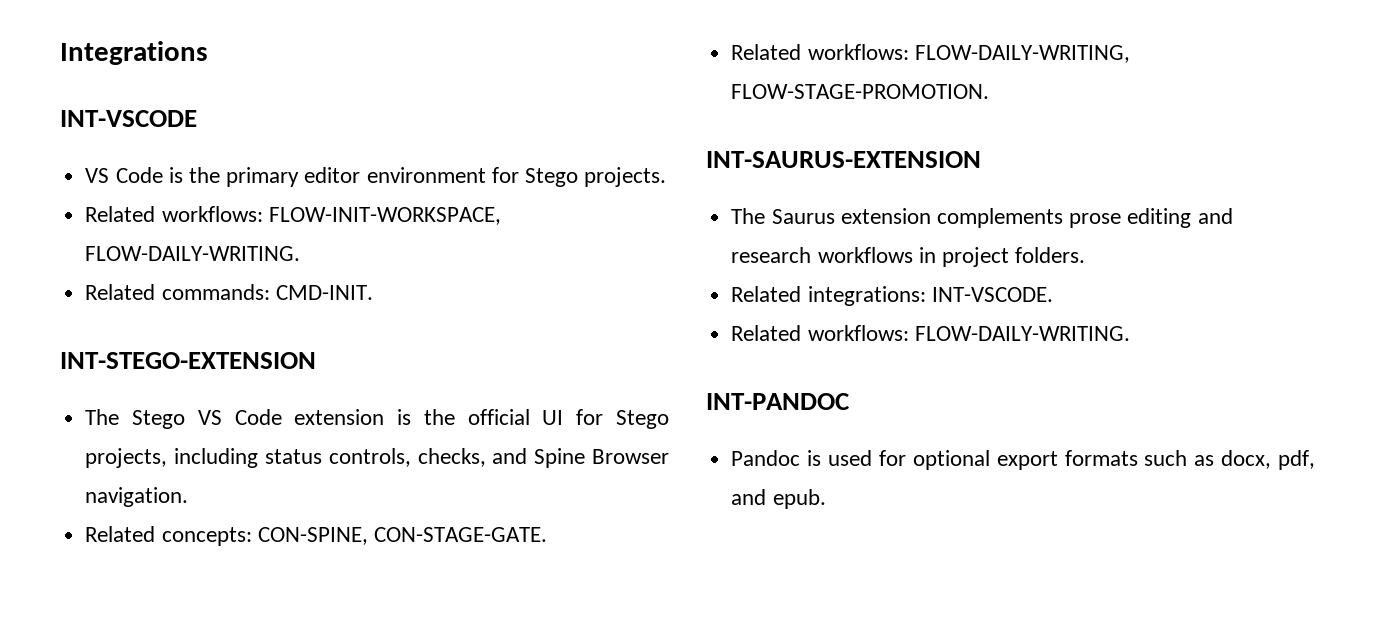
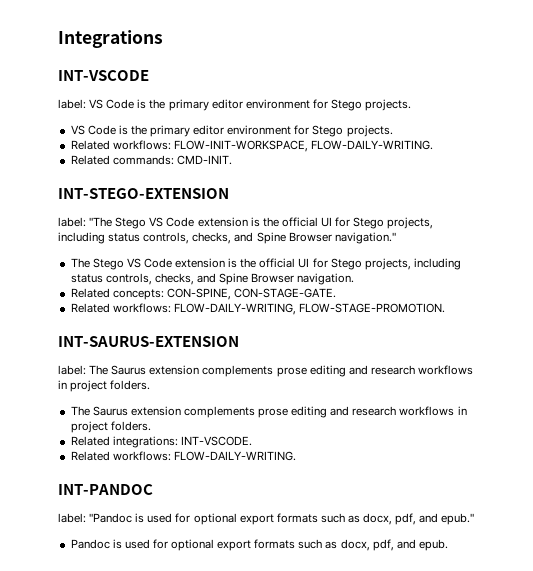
(197, 118) none -> [58,99,412,111] // label: VS Code is the primary editor environment for Stego projects.
(316, 360) none -> [58,217,434,229] [58,232,396,244] // label: "The Stego VS Code extension is the official UI for Stego projects, including status controls, checks, and Spine Browser navigation."
(981, 159) none -> [58,365,473,377] [58,380,151,392] // label: The Saurus extension complements prose editing and research workflows in project folders.
(850, 401) none -> [58,513,475,525] // label: "Pandoc is used for optional export formats such as docx, pdf, and epub."

